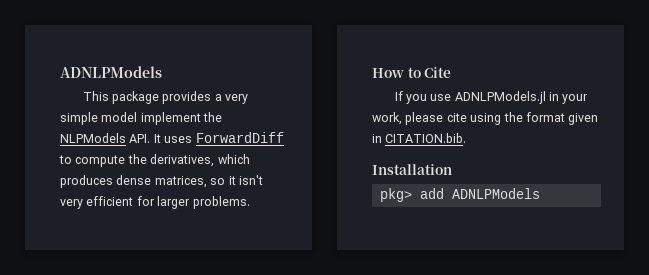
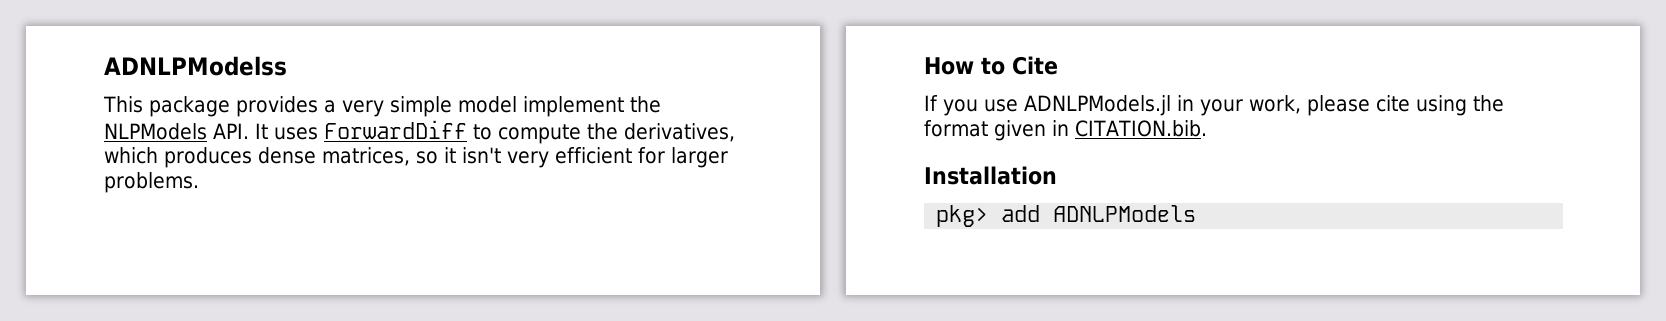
[60,66,162,78] ADNLPModels -> [104,56,287,76] ADNLPModelss

